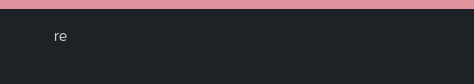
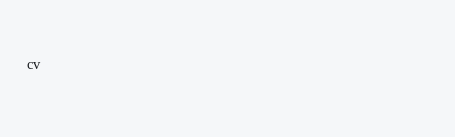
[54,32,67,41] re -> [27,62,41,69] cv

